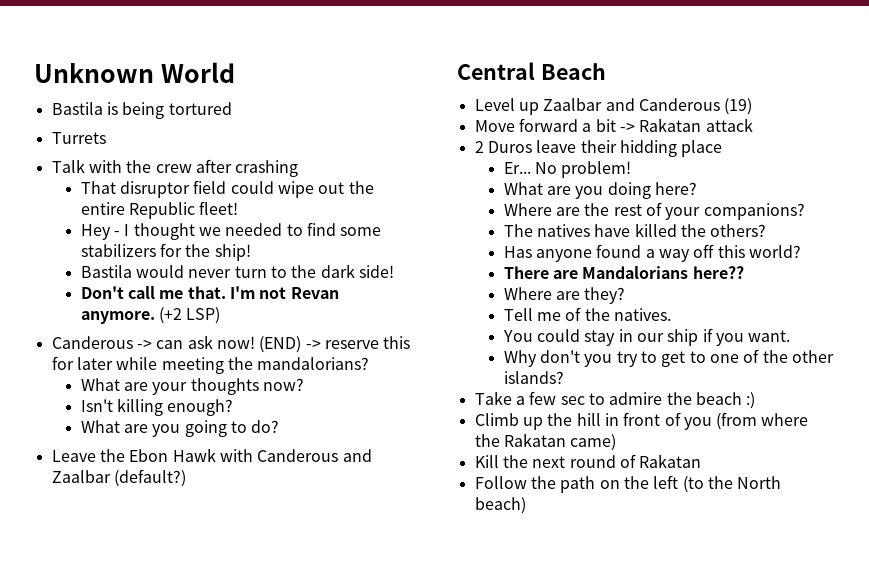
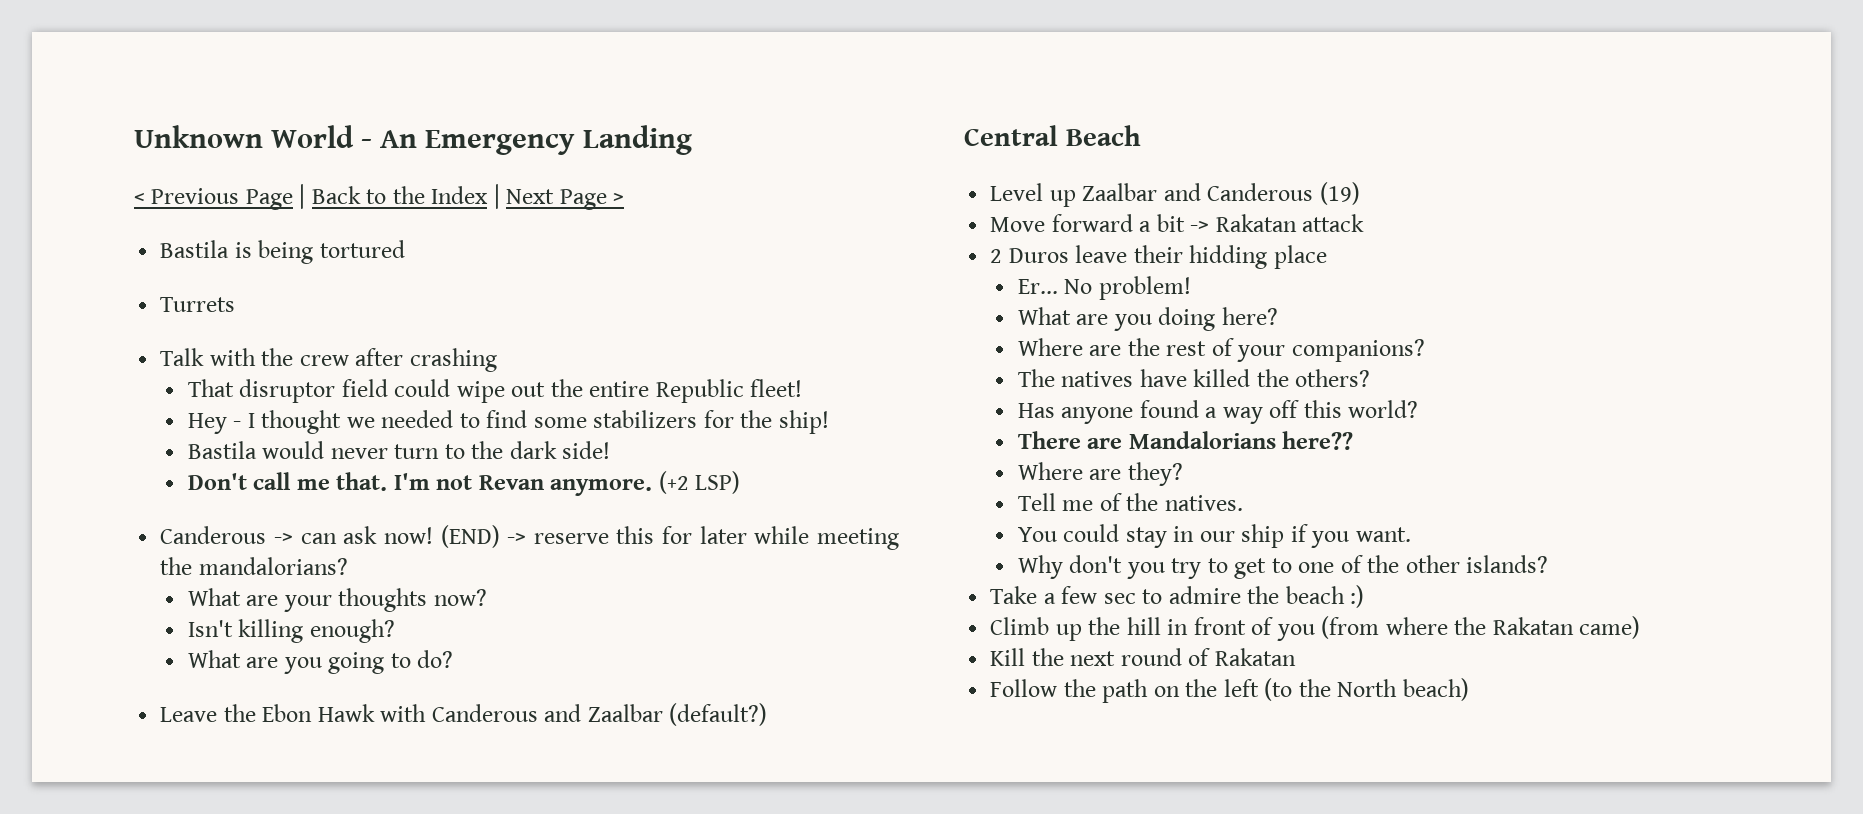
(235, 72) none -> [361,125,692,155] [134,184,625,210] - An Emergency Landing // < Previous Page | Back to the Index | Next Page >

